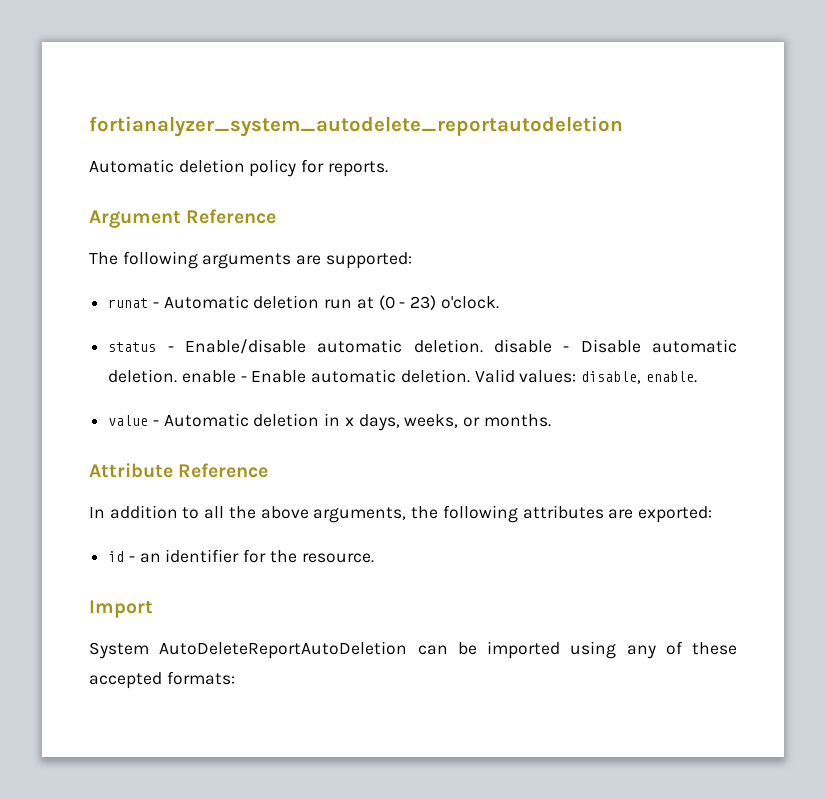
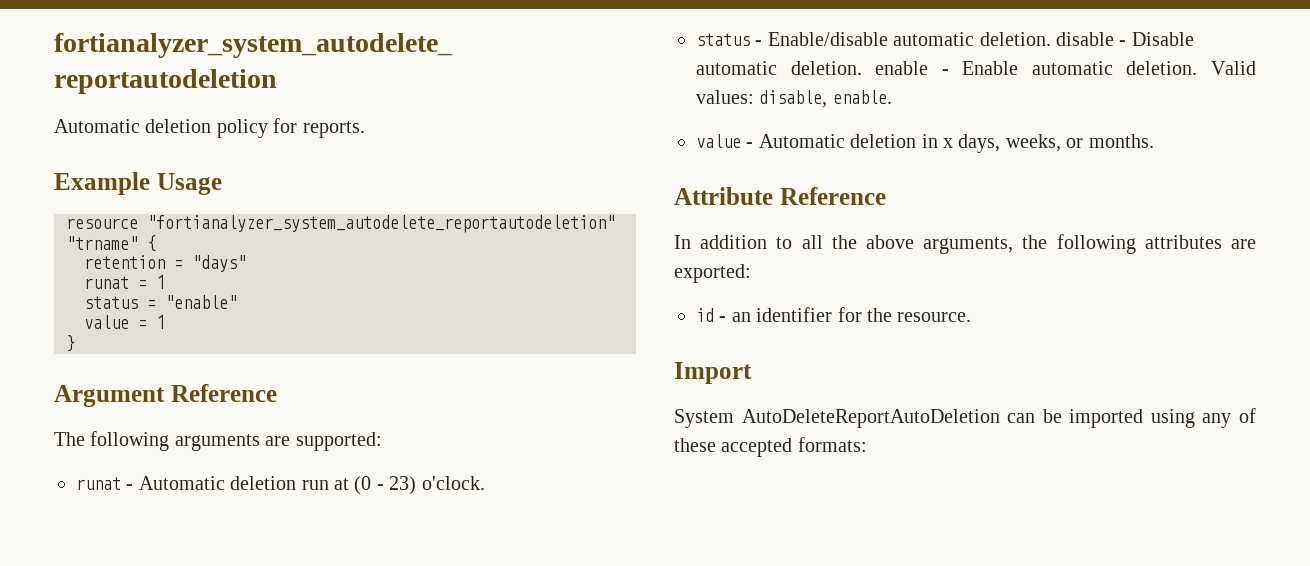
(388, 169) none -> [54,172,222,195] [66,215,615,233] [66,235,156,252] [84,255,246,272] [84,275,165,289] [84,295,237,309] [84,315,165,329] [66,335,75,352] // Example Usage // resource "fortianalyzer_system_autodelete_reportautodeletion" "trname" { // retention = "days" // runat = 1 // status = "enable" // value = 1 // }

